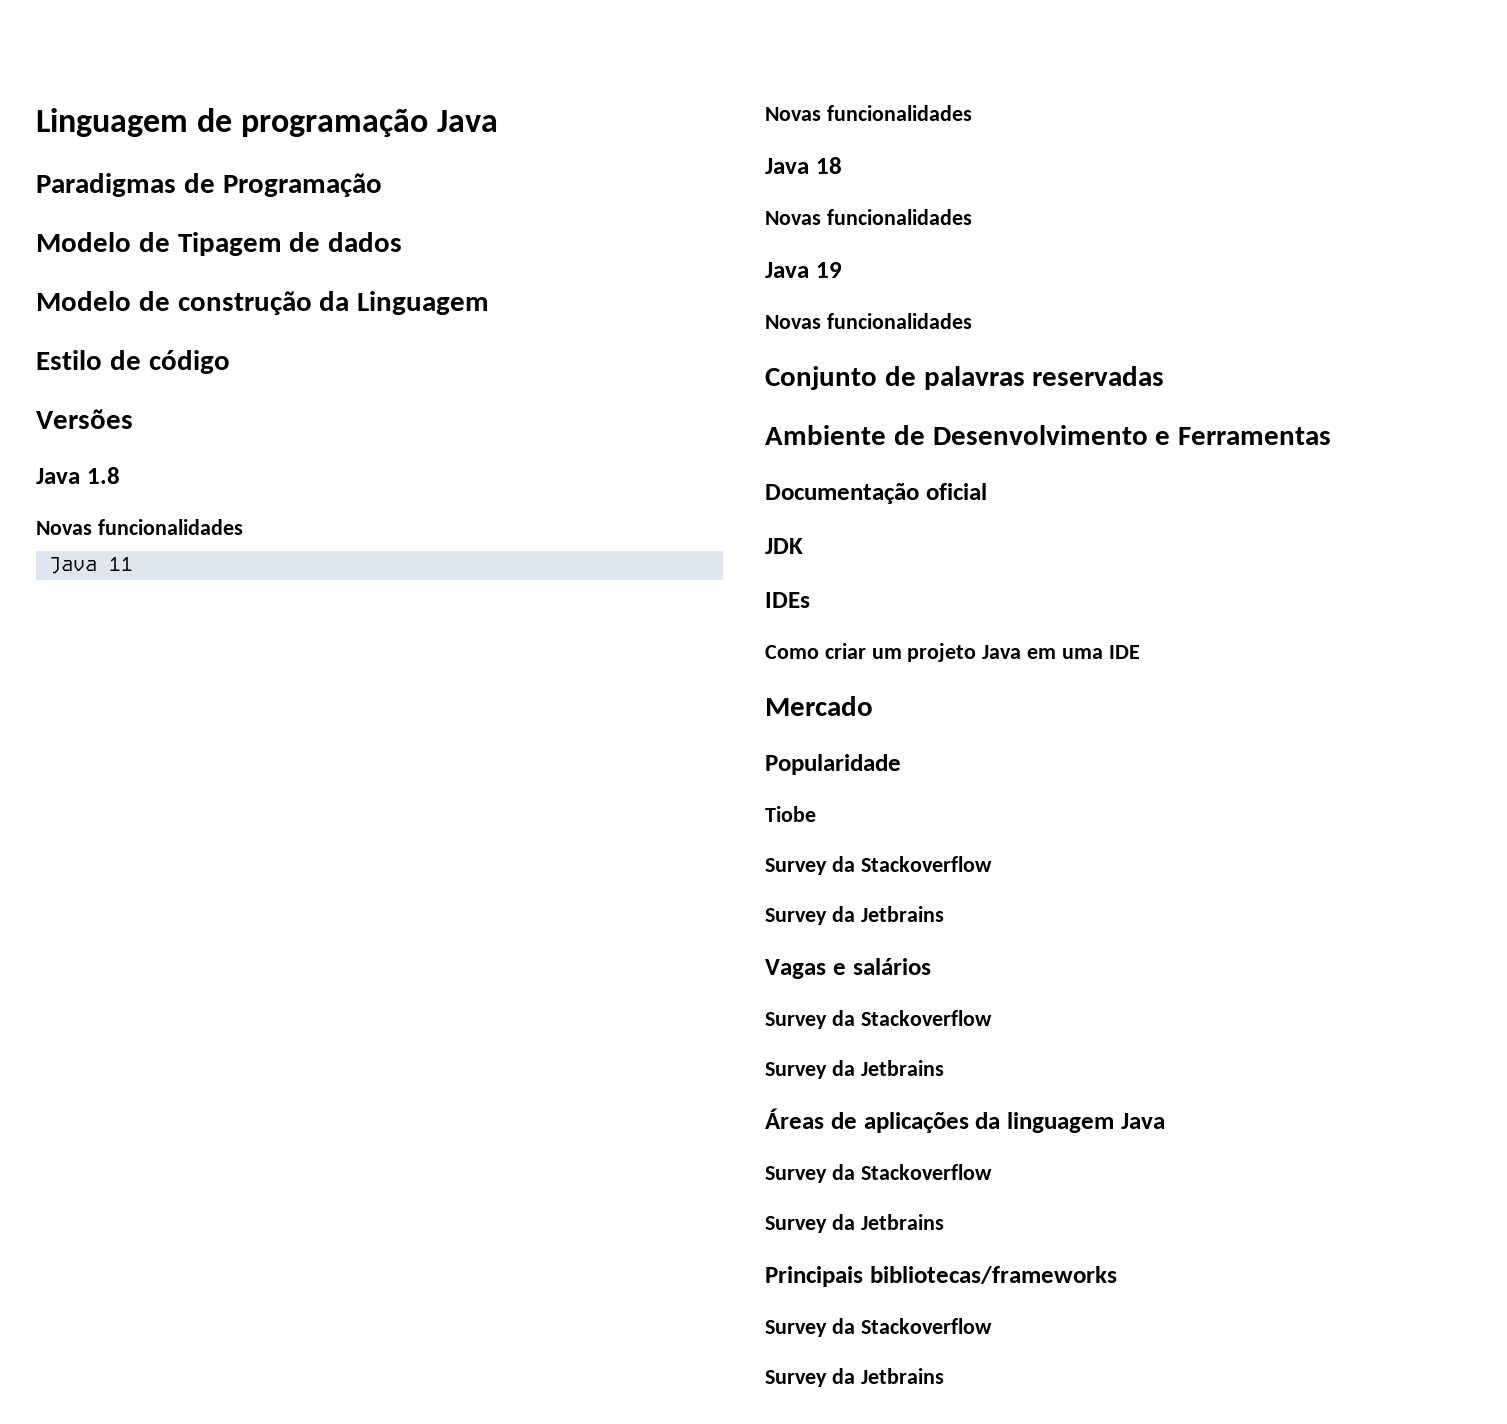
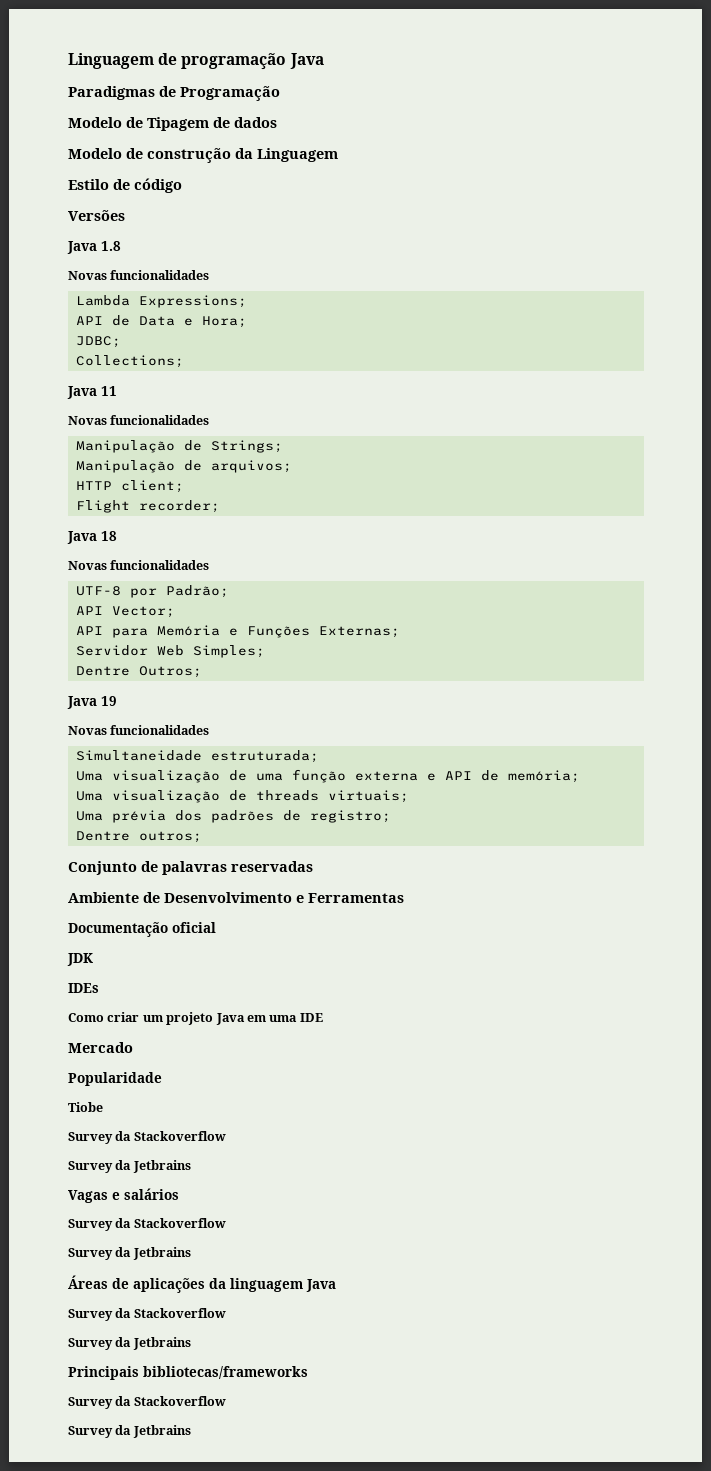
[48,557,133,574] [765,105,972,121] [765,157,842,174] [765,209,972,225] [765,262,842,278] [765,313,972,329] Java 11 // Novas funcionalidades // Java 18 // Novas funcionalidades // Java 19 // Novas funcionalidades -> [75,295,247,308] [75,315,247,328] [75,336,121,348] [75,355,184,368] [67,386,117,399] [68,415,210,425] [75,440,283,453] [75,460,292,473] [75,480,184,493] [75,500,220,513] [67,531,117,544] [68,560,210,570] [75,585,229,598] [75,606,175,618] [75,625,400,638] [75,645,265,658] [75,666,202,678] [67,696,117,709] [68,725,210,735] [75,750,319,763] [75,769,580,783] [75,790,409,803] [75,810,391,823] [75,831,202,843] Lambda Expressions; // API de Data e Hora; // JDBC; // Collections; // Java 11 // Novas funcionalidades // Manipulação de Strings; // Manipulação de arquivos; // HTTP client; // Flight recorder; // Java 18 // Novas funcionalidades // UTF-8 por Padrão; // API Vector; // API para Memória e Funções Externas; // Servidor Web Simples; // Dentre Outros; // Java 19 // Novas funcionalidades // Simultaneidade estruturada; // Uma visualização de uma função externa e API de memória; // Uma visualização de threads virtuais; // Uma prévia dos padrões de registro; // Dentre outros;

